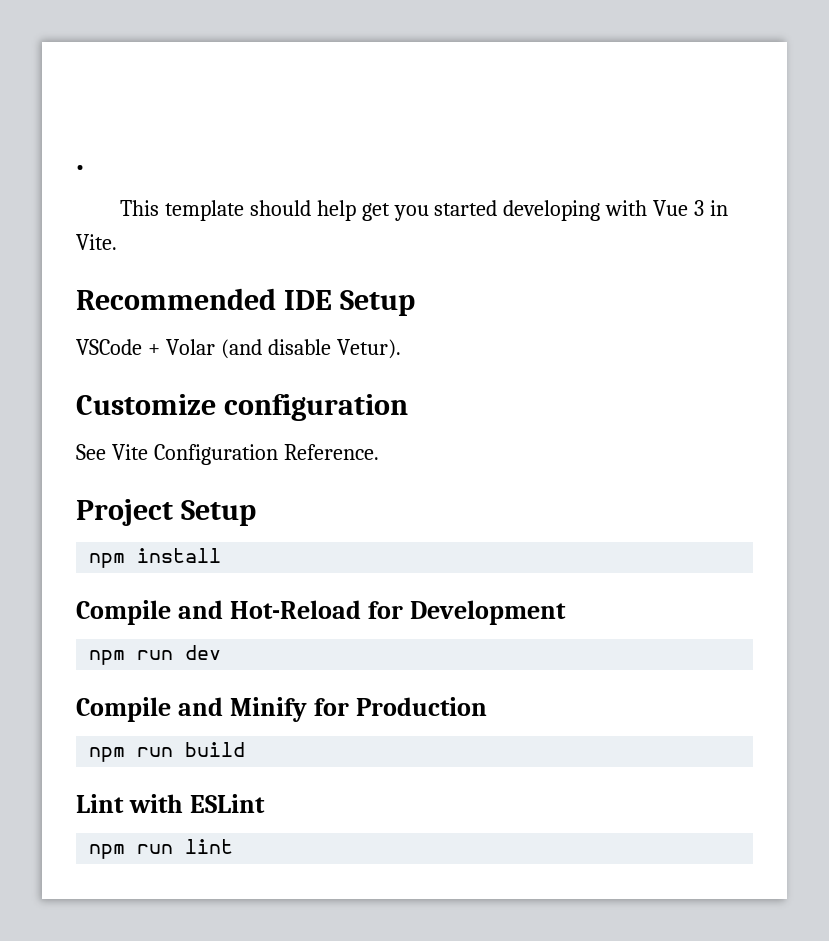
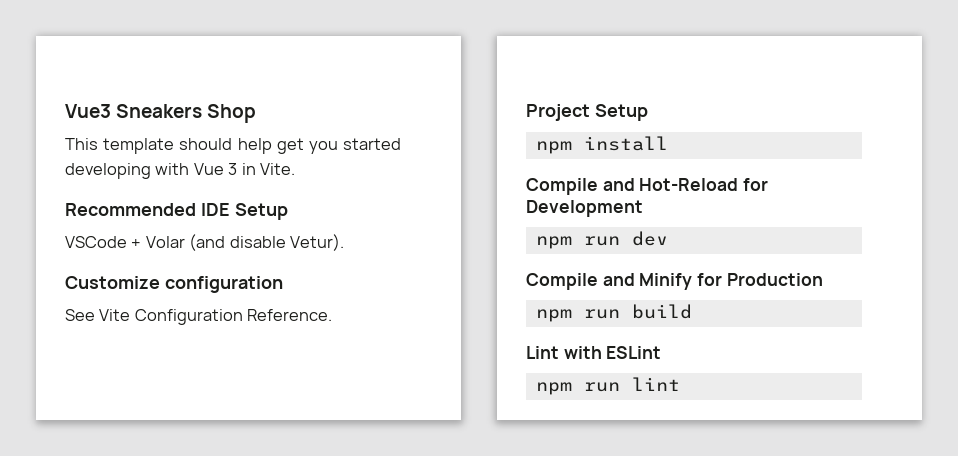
[76,165,84,170] . -> [65,104,257,123] Vue3 Sneakers Shop

